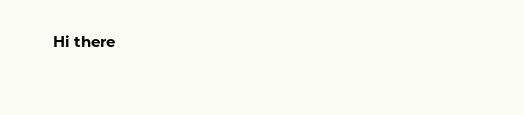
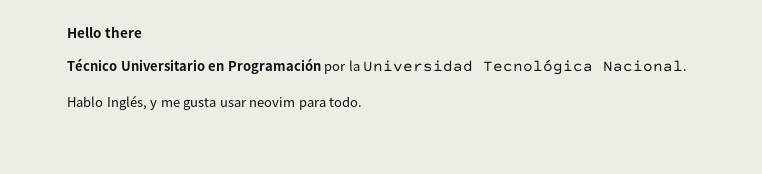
[53,35,70,47] Hi -> [67,27,101,38] Hello
(116, 41) none -> [67,58,688,75] [67,95,363,110] // Técnico Universitario en Programación por la Universidad Tecnológica Nacional. // Hablo Inglés, y me gusta usar neovim para todo.

